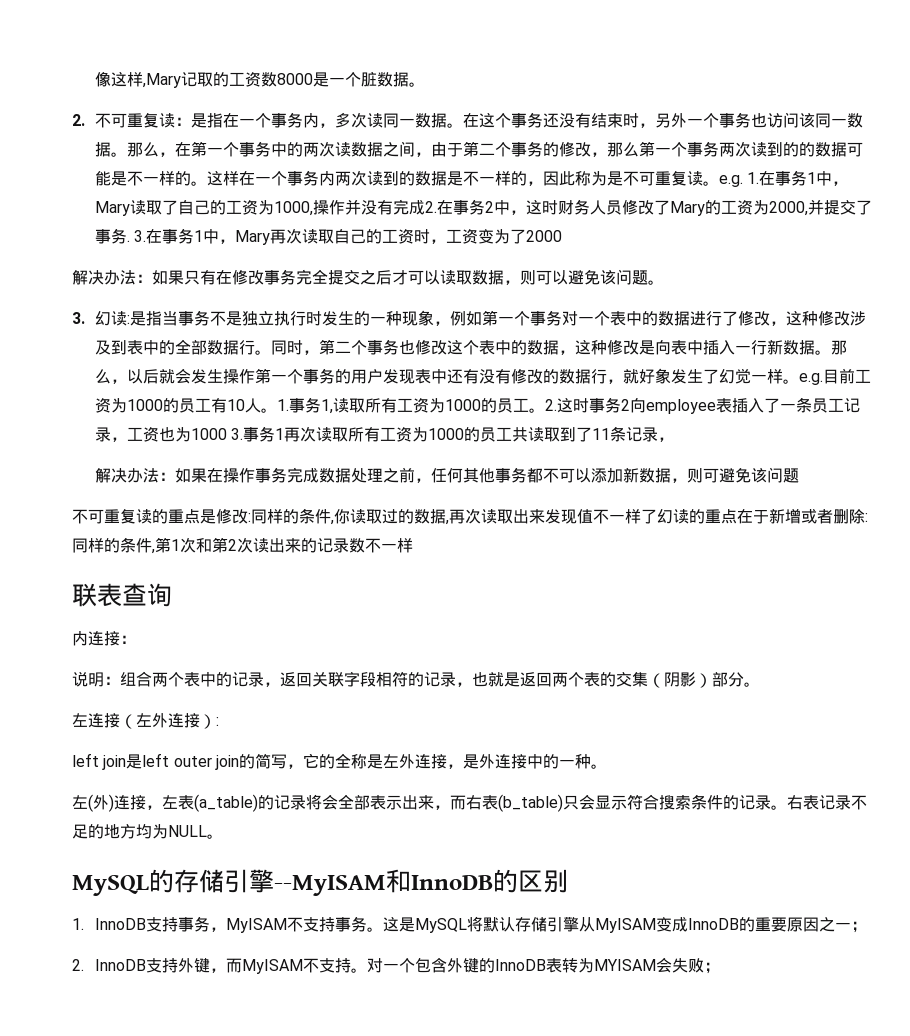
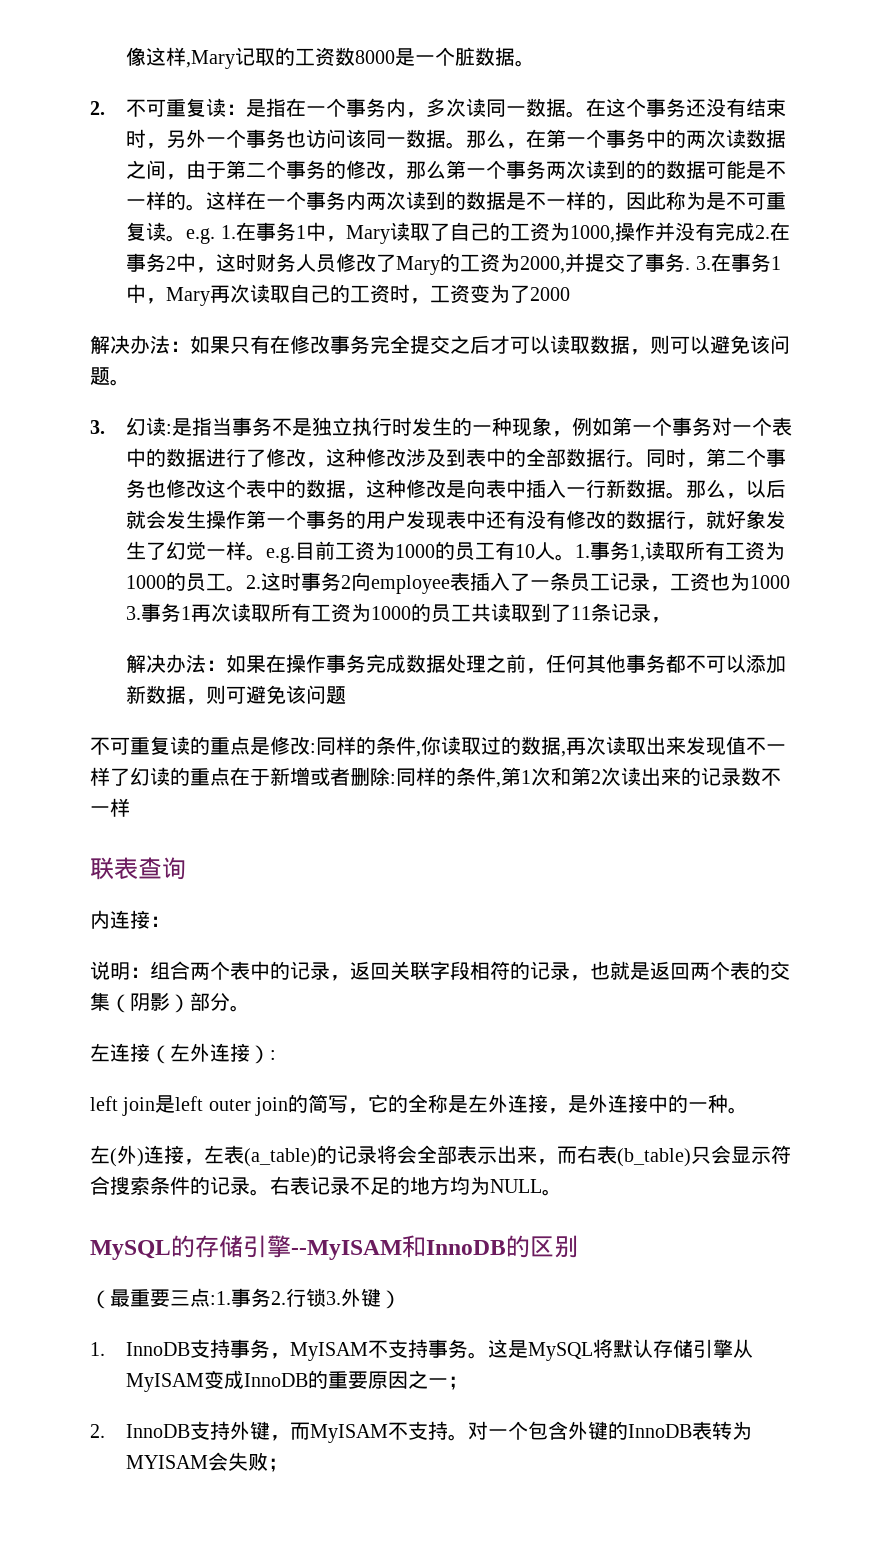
(568, 881) none -> [90,1288,401,1309] // （最重要三点:1.事务2.行锁3.外键）

